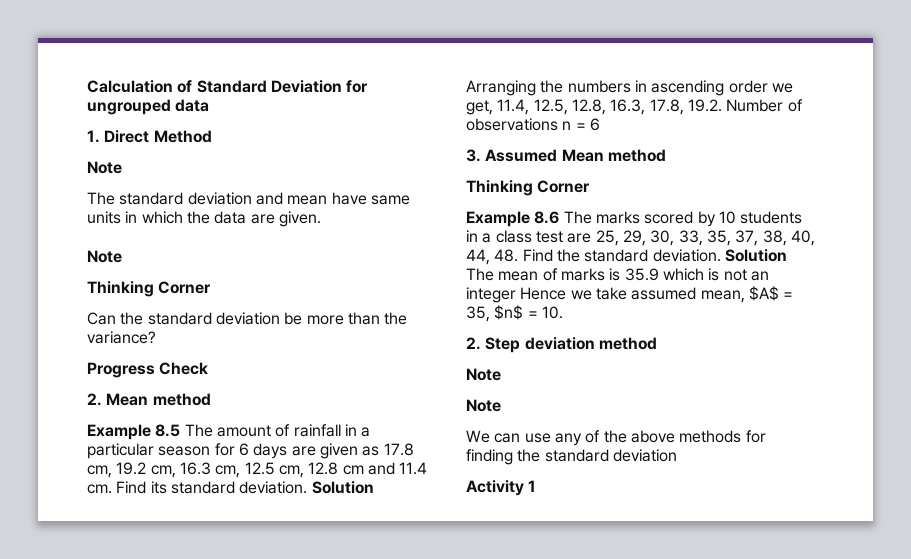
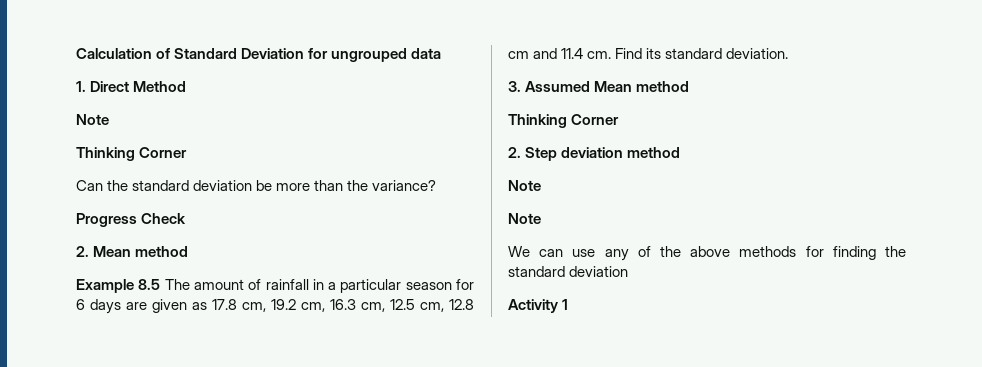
[87,192,410,205] [87,211,321,227] [87,250,122,263] // The standard deviation and mean have same units in which the data are given. // Note -> (109, 119) none
[311,481,374,494] [466,80,793,96] [466,99,803,115] [466,118,600,131] Solution Arranging the numbers in ascending order we get, 11.4, 12.5, 12.8, 16.3, 17.8, 19.2. Number of observations n = 6 -> (789, 53) none
[466,211,803,227] [466,230,815,246] [466,249,787,265] [466,268,769,281] [466,286,794,303] [466,305,563,322] // Example 8.6 The marks scored by 10 students in a class test are 25, 29, 30, 33, 35, 37, 38, 40, 44, 48. Find the standard deviation. Solution The mean of marks is 35.9 which is not an integer Hence we take assumed mean, $A$ = 35, $n$ = 10. -> (620, 119) none

